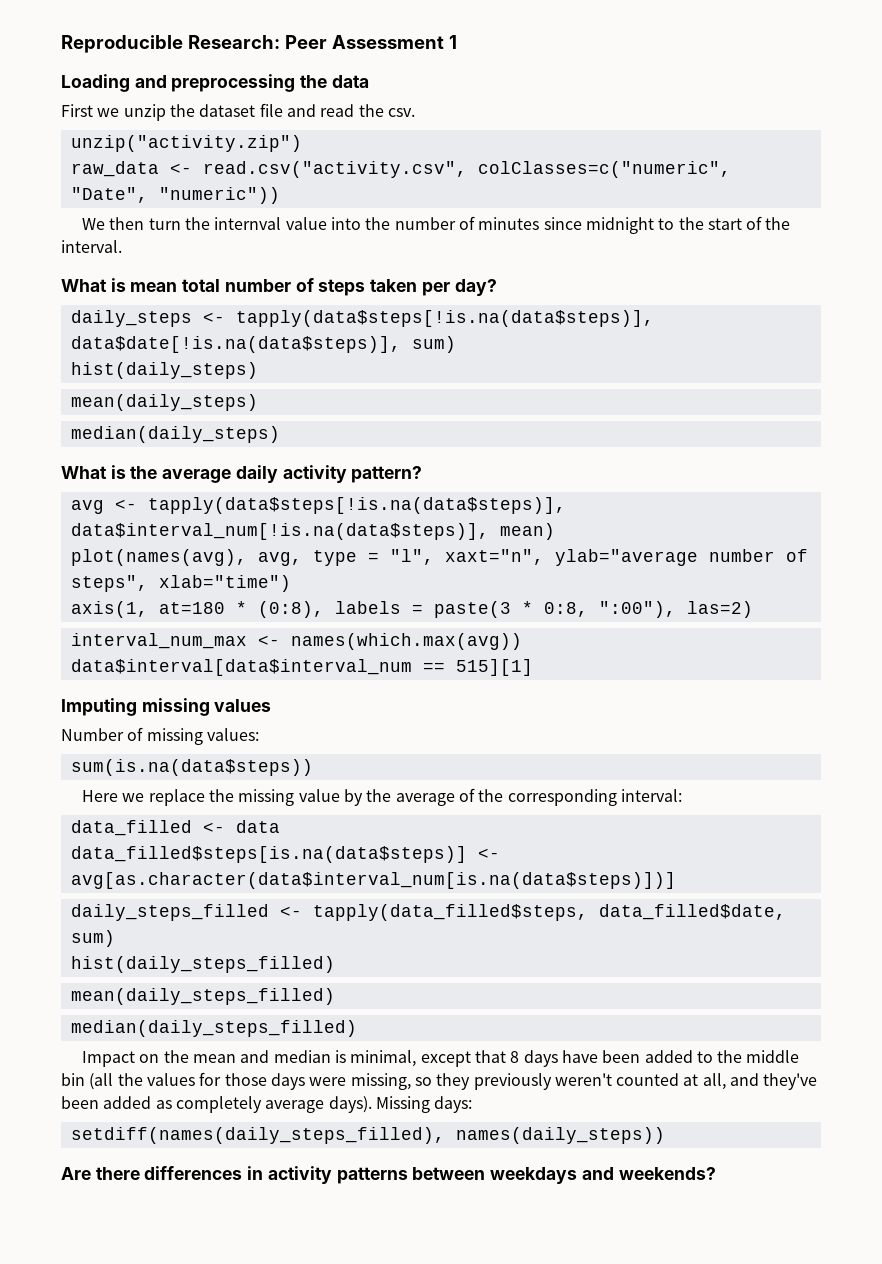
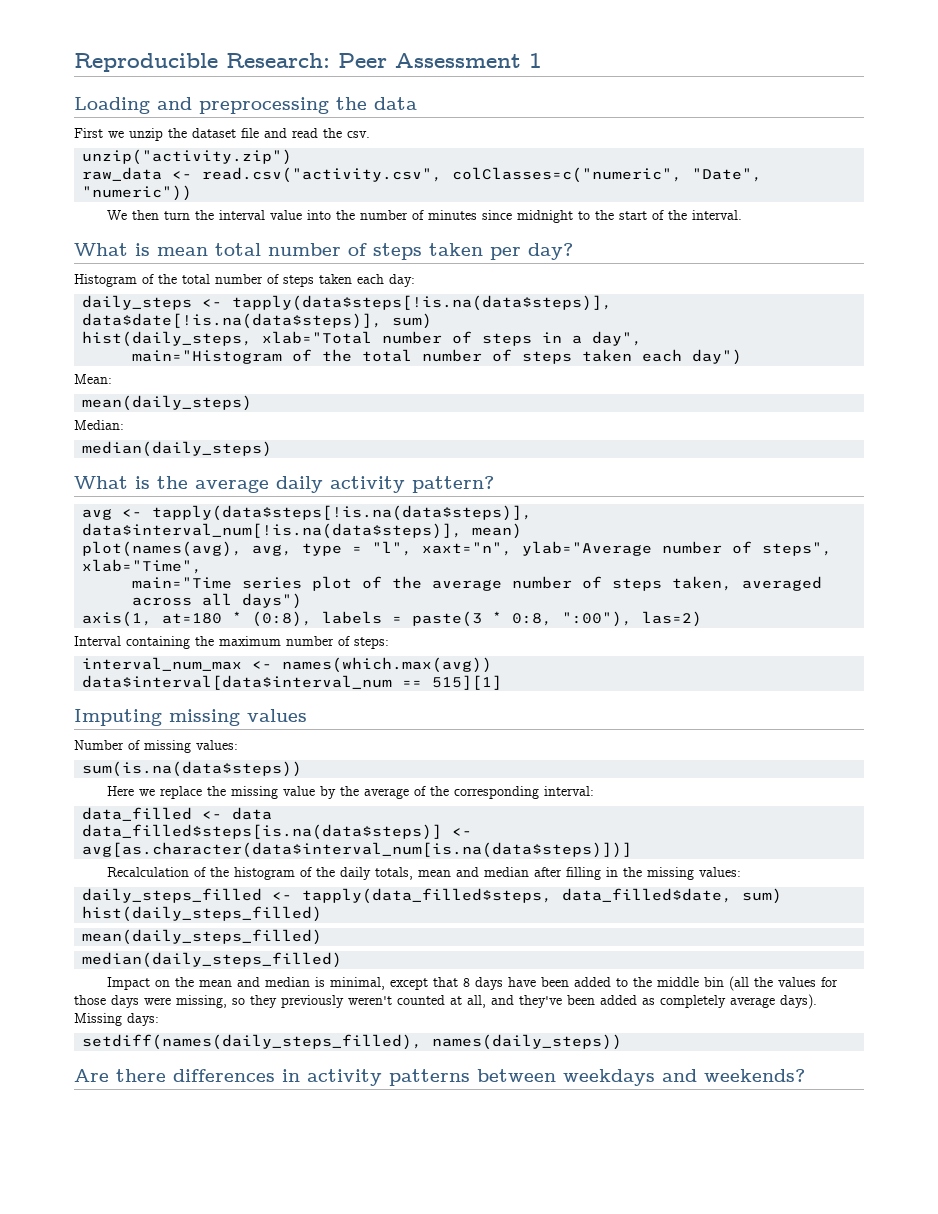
[214,217,282,230] internval -> [218,210,265,220] interval
(497, 287) none -> [74,274,415,287] // Histogram of the total number of steps taken each day:
[70,362,258,379] hist(daily_steps) -> [82,331,643,347] [132,349,743,365] [74,374,112,384] hist(daily_steps, xlab="Total number of steps in a day", // main="Histogram of the total number of steps taken each day") // Mean:
(258, 402) none -> [74,420,124,430] // Median:
[554,549,698,566] ylab="average -> [522,541,653,556] ylab="Average
[158,575,291,592] xlab="time") -> [82,559,203,574] [132,576,823,591] [132,593,303,609] xlab="Time", // main="Time series plot of the average number of steps taken, averaged across all days")
(753, 609) none -> [74,636,389,649] // Interval containing the maximum number of steps:
(676, 880) none -> [106,867,741,880] // Recalculation of the histogram of the daily totals, mean and median after filling in the missing values:

